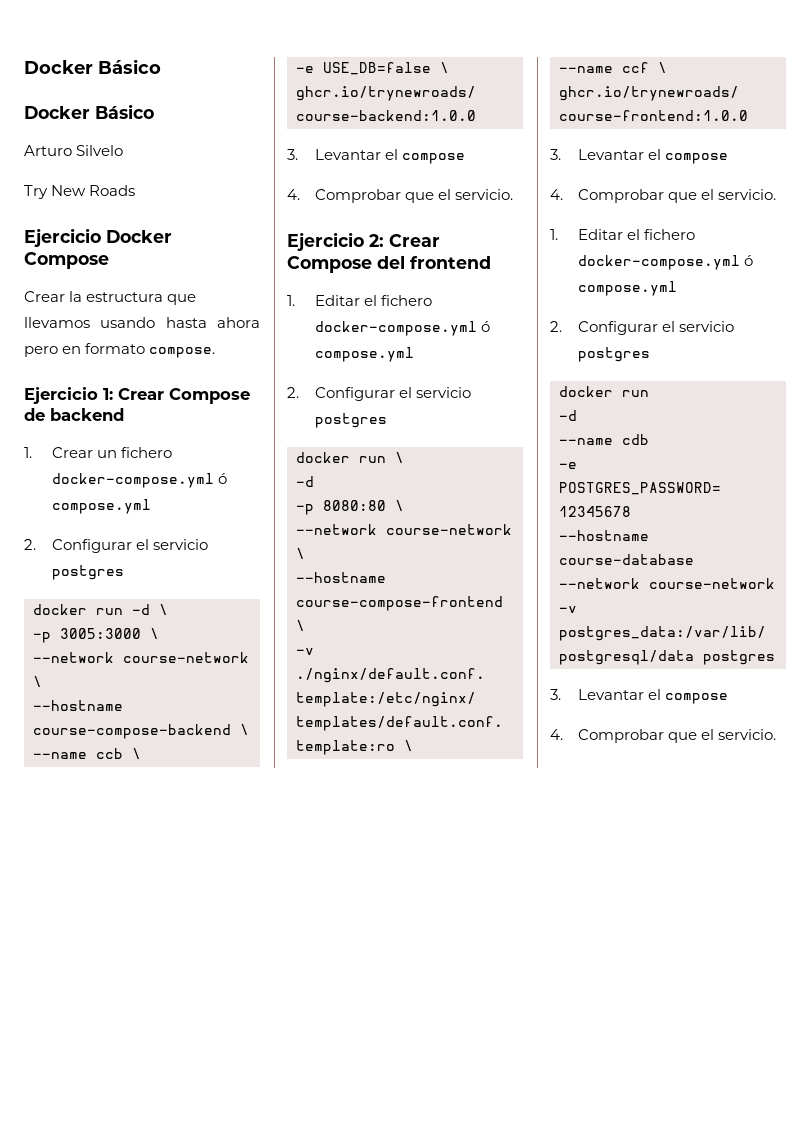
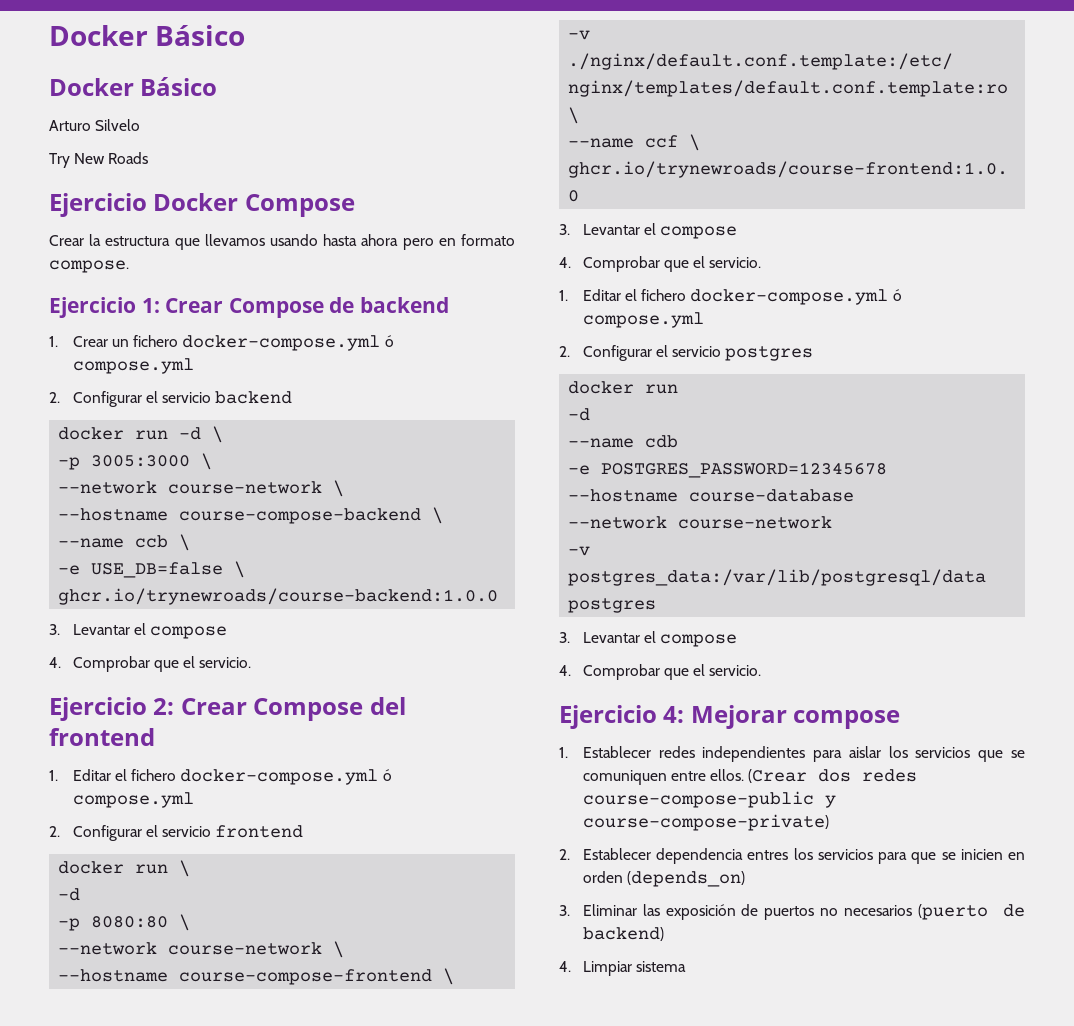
[51,565,124,580] postgres -> [215,391,293,404] backend
[314,413,387,428] postgres -> [215,825,304,838] frontend
(776, 734) none -> [559,705,901,729] [559,746,1025,762] [582,769,918,785] [582,791,836,808] [582,814,829,831] [559,848,1025,864] [582,871,746,887] [559,904,1025,920] [582,927,664,941] [559,961,687,976] // Ejercicio 4: Mejorar compose // 1. Establecer redes independientes para aislar los servicios que se comuniquen entre ellos. (Crear dos redes course-compose-public y course-compose-private) // 2. Establecer dependencia entres los servicios para que se inicien en orden (depends_on) // 3. Eliminar las exposición de puertos no necesarios (puerto de backend) // 4. Limpiar sistema

